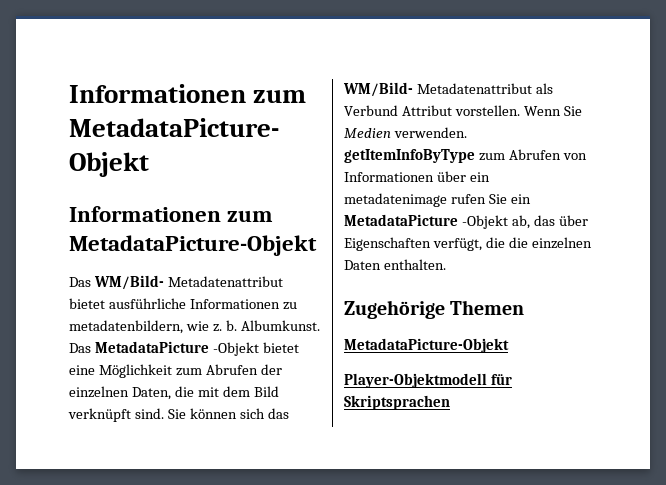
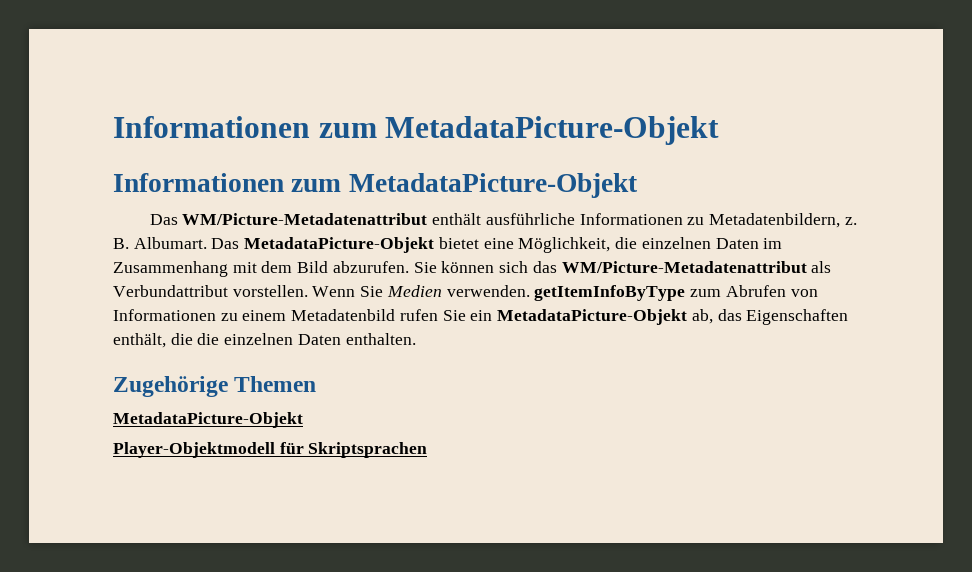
[93,275,283,290] [69,298,297,310] [69,320,320,334] [69,341,299,356] [69,364,282,378] [69,386,194,400] WM/Bild- Metadatenattribut bietet ausführliche Informationen zu metadatenbildern, wie z. b. Albumkunst. Das MetadataPicture -Objekt bietet eine Möglichkeit zum Abrufen der einzelnen Daten, die -> [182,213,857,228] [113,237,783,253] [113,261,228,277] WM/Picture-Metadatenattribut enthält ausführliche Informationen zu Metadatenbildern, z. B. Albumart. Das MetadataPicture-Objekt bietet eine Möglichkeit, die einzelnen Daten im Zusammenhang
[68,408,164,422] verknüpft sind. -> [332,261,409,273] abzurufen.
[343,82,553,97] [344,105,452,116] WM/Bild- Metadatenattribut als Verbund Attribut -> [561,261,832,273] [113,285,228,297] WM/Picture-Metadatenattribut als Verbundattribut
[436,171,490,182] [344,193,531,207] [344,214,588,229] [344,237,482,251] über ein metadatenimage rufen Sie ein MetadataPicture -Objekt ab, das über Eigenschaften verfügt, -> [220,309,849,325] [113,333,166,348] zu einem Metadatenbild rufen Sie ein MetadataPicture-Objekt ab, das Eigenschaften enthält,

